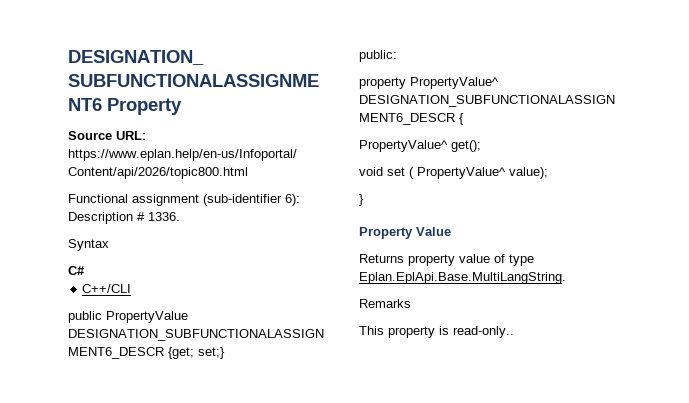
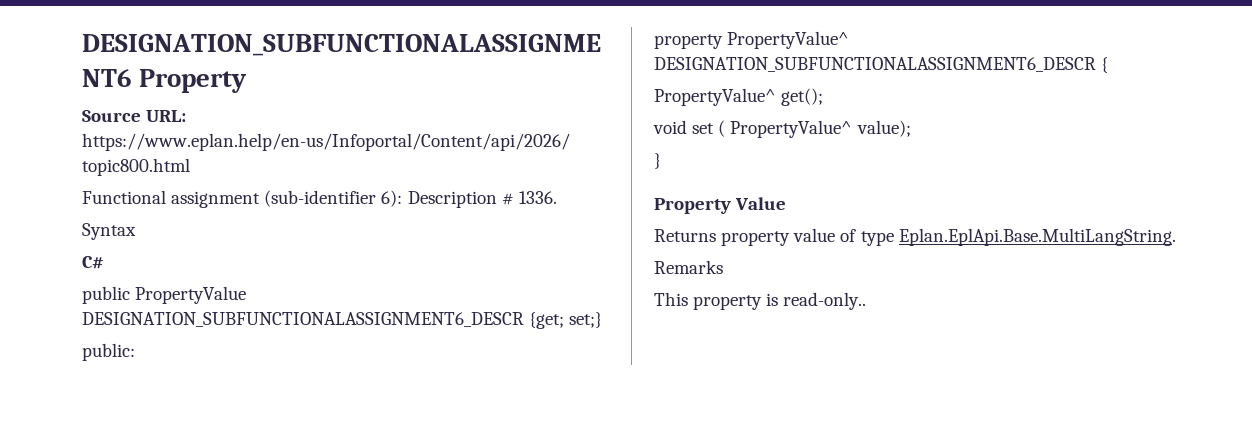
[82,284,132,293] // C++/CLI -> (104, 262) none

